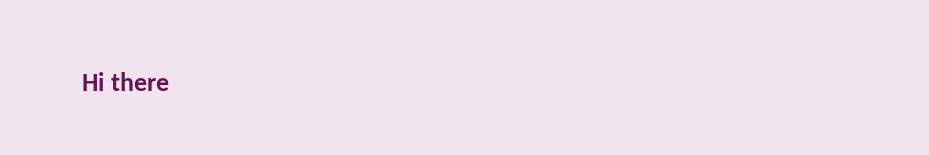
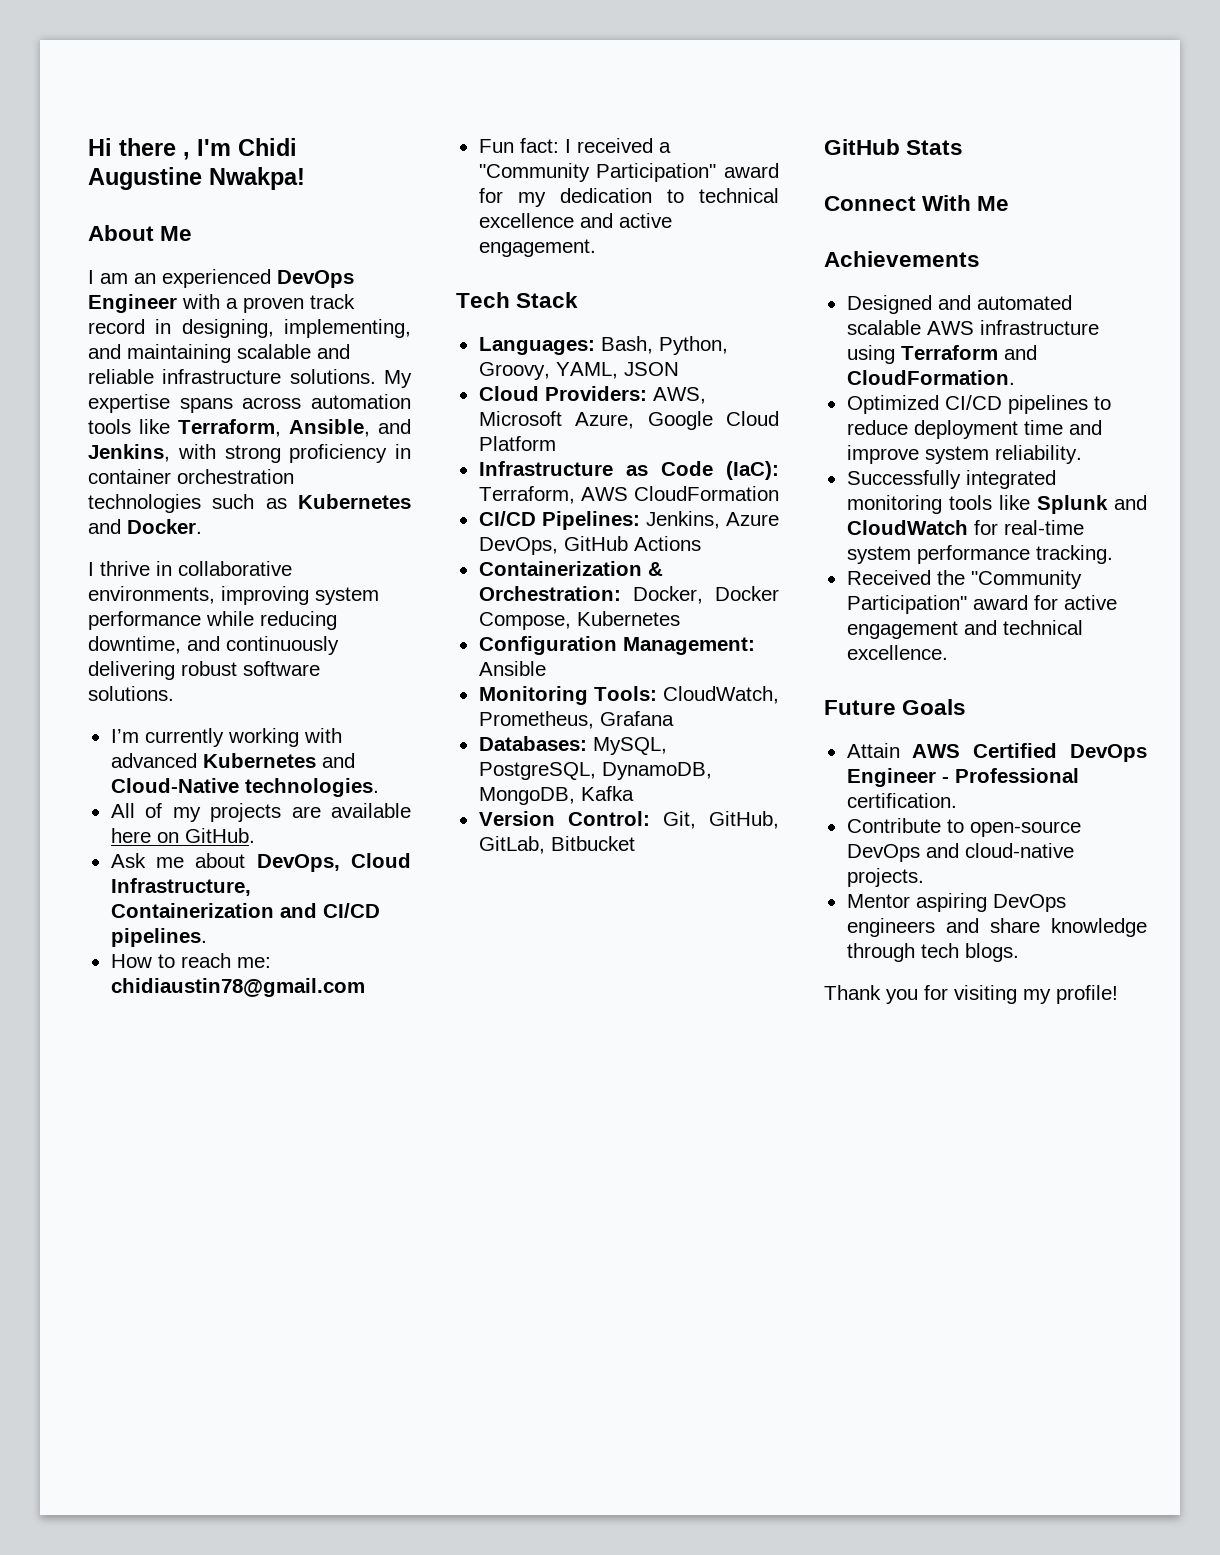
(170, 81) none -> [183,138,297,160] [88,167,305,190] [88,225,193,241] [88,269,354,288] [88,294,355,313] [88,319,411,338] [88,344,350,363] [88,369,412,388] [88,394,411,413] [88,419,411,437] [88,444,411,463] [88,469,294,484] [88,494,411,513] [88,519,202,534] [88,561,292,576] [88,586,379,605] [88,611,337,630] [88,636,339,655] [88,661,320,680] [88,686,174,701] [110,728,342,747] [110,753,355,768] [110,778,379,797] [110,803,411,822] [110,828,255,843] [110,853,411,872] [110,878,251,896] [110,903,380,918] [110,928,207,947] [110,953,271,968] [110,978,365,997] [478,138,671,153] [478,163,779,182] [478,188,779,207] [478,213,672,228] [478,239,596,257] [456,292,579,308] [478,336,728,355] [478,362,679,380] [478,386,706,404] [478,411,779,430] [478,436,556,451] [478,461,779,480] [478,486,779,504] [478,511,779,530] [478,536,701,555] [478,561,663,576] [478,586,779,604] [478,611,680,630] [478,636,755,655] [478,661,546,676] [478,686,779,705] [478,711,674,729] [478,736,667,755] [478,762,712,780] [478,786,634,805] [478,811,779,829] [478,836,635,854] [824,139,964,155] [824,195,1010,211] [824,251,980,267] [846,295,1072,314] [846,320,1099,335] [846,345,1037,364] [846,370,1015,385] [846,395,1111,414] [846,420,1102,439] [846,445,1082,464] [846,470,1056,489] [846,495,1147,514] [846,520,1084,535] [846,545,1113,564] [846,570,1082,589] [846,595,1117,614] [846,620,1083,639] [846,645,948,660] [824,699,967,715] [846,743,1147,762] [846,768,1079,787] [846,793,957,808] [846,818,1081,837] [846,843,1074,862] [846,868,924,887] [846,893,1066,912] [846,918,1147,937] [846,943,1019,962] [824,985,1118,1004] , I'm Chidi Augustine Nwakpa! // About Me // I am an experienced DevOps Engineer with a proven track record in designing, implementing, and maintaining scalable and reliable infrastructure solutions. My expertise spans across automation tools like Terraform, Ansible, and Jenkins, with strong proficiency in container orchestration technologies such as Kubernetes and Docker. // I thrive in collaborative environments, improving system performance while reducing downtime, and continuously delivering robust software solutions. // I’m currently working with advanced Kubernetes and Cloud-Native technologies. // All of my projects are available here on GitHub. // Ask me about DevOps, Cloud Infrastructure, Containerization and CI/CD pipelines. // How to reach me: chidiaustin78@gmail.com // Fun fact: I received a "Community Participation" award for my dedication to technical excellence and active engagement. // Tech Stack // Languages: Bash, Python, Groovy, YAML, JSON // Cloud Providers: AWS, Microsoft Azure, Google Cloud Platform // Infrastructure as Code (IaC): Terraform, AWS CloudFormation // CI/CD Pipelines: Jenkins, Azure DevOps, GitHub Actions // Containerization & Orchestration: Docker, Docker Compose, Kubernetes // Configuration Management: Ansible // Monitoring Tools: CloudWatch, Prometheus, Grafana // Databases: MySQL, PostgreSQL, DynamoDB, MongoDB, Kafka // Version Control: Git, GitHub, GitLab, Bitbucket // GitHub Stats // Connect With Me // Achievements // Designed and automated scalable AWS infrastructure using Terraform and CloudFormation. // Optimized CI/CD pipelines to reduce deployment time and improve system reliability. // Successfully integrated monitoring tools like Splunk and CloudWatch for real-time system performance tracking. // Received the "Community Participation" award for active engagement and technical excellence. // Future Goals // Attain AWS Certified DevOps Engineer - Professional certification. // Contribute to open-source DevOps and cloud-native projects. // Mentor aspiring DevOps engineers and share knowledge through tech blogs. // Thank you for visiting my profile!

